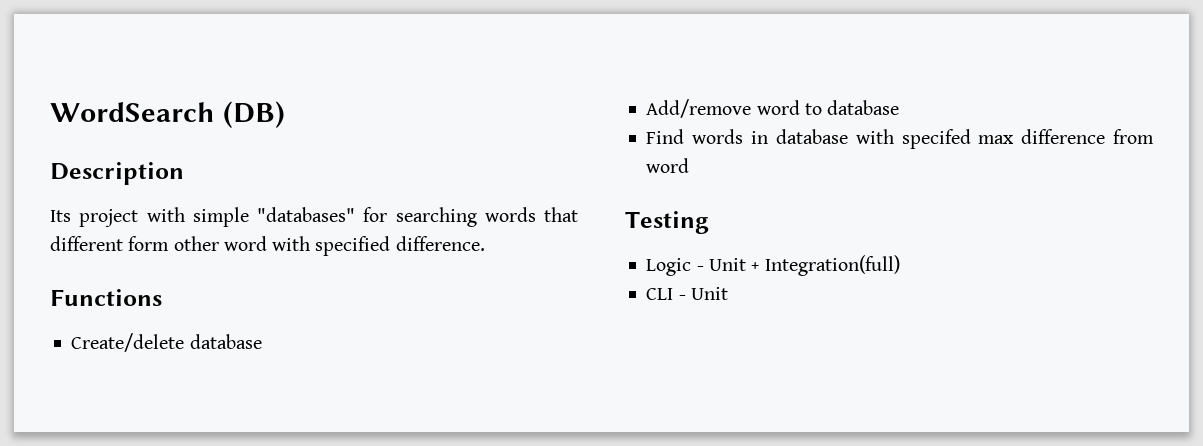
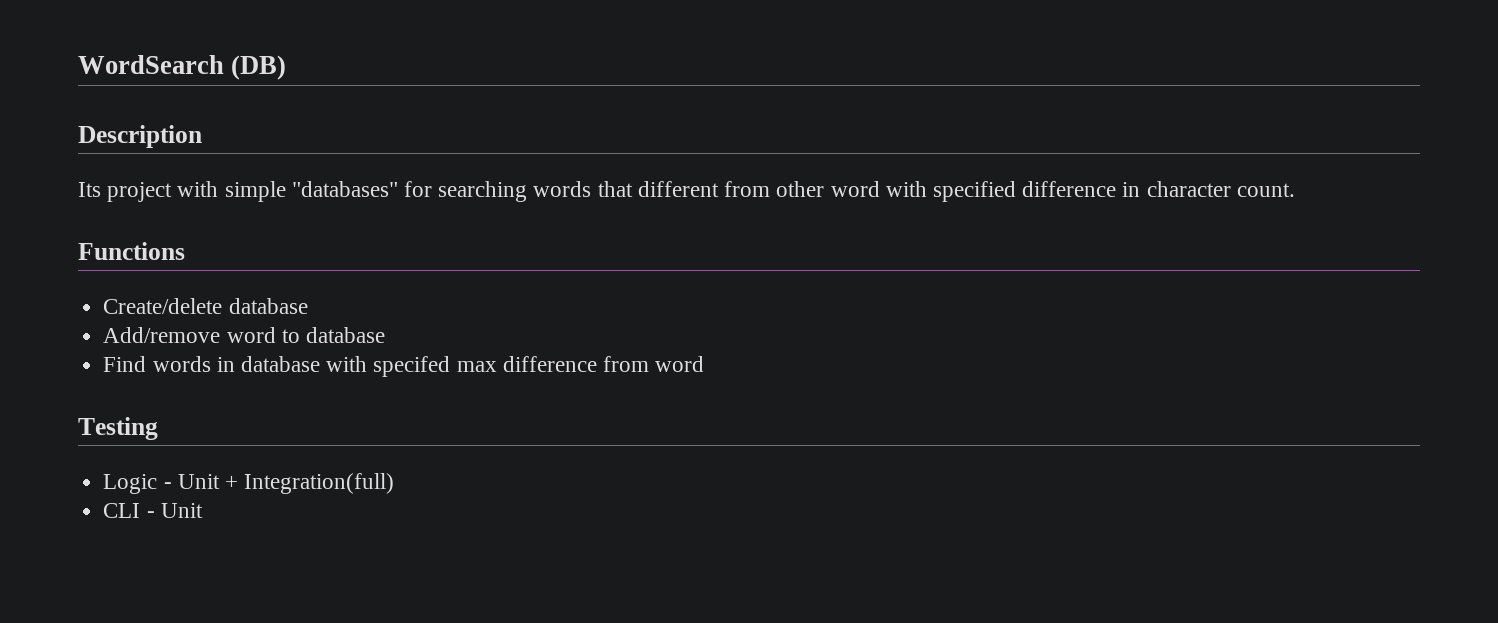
[128,236,170,251] form -> [724,181,771,197] from
[395,236,485,251] difference. -> [1022,181,1295,197] difference in character count.

